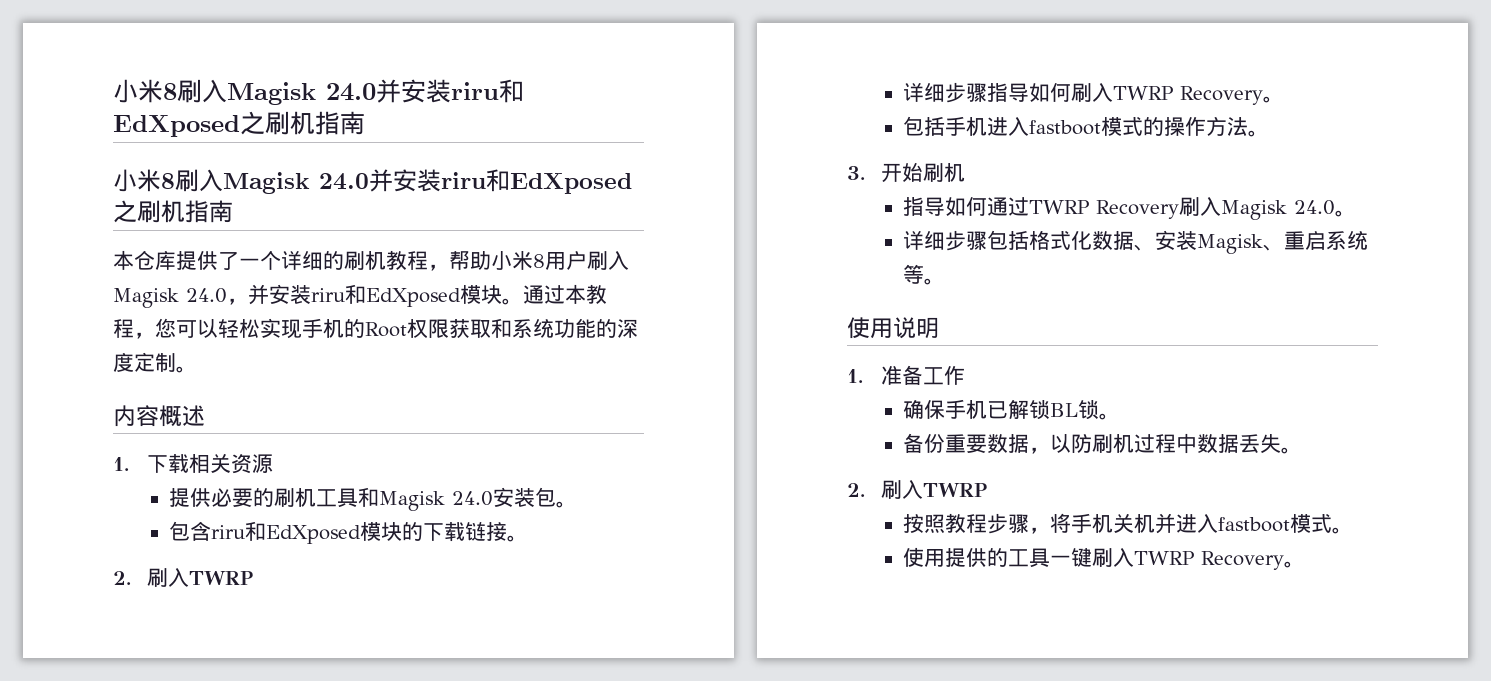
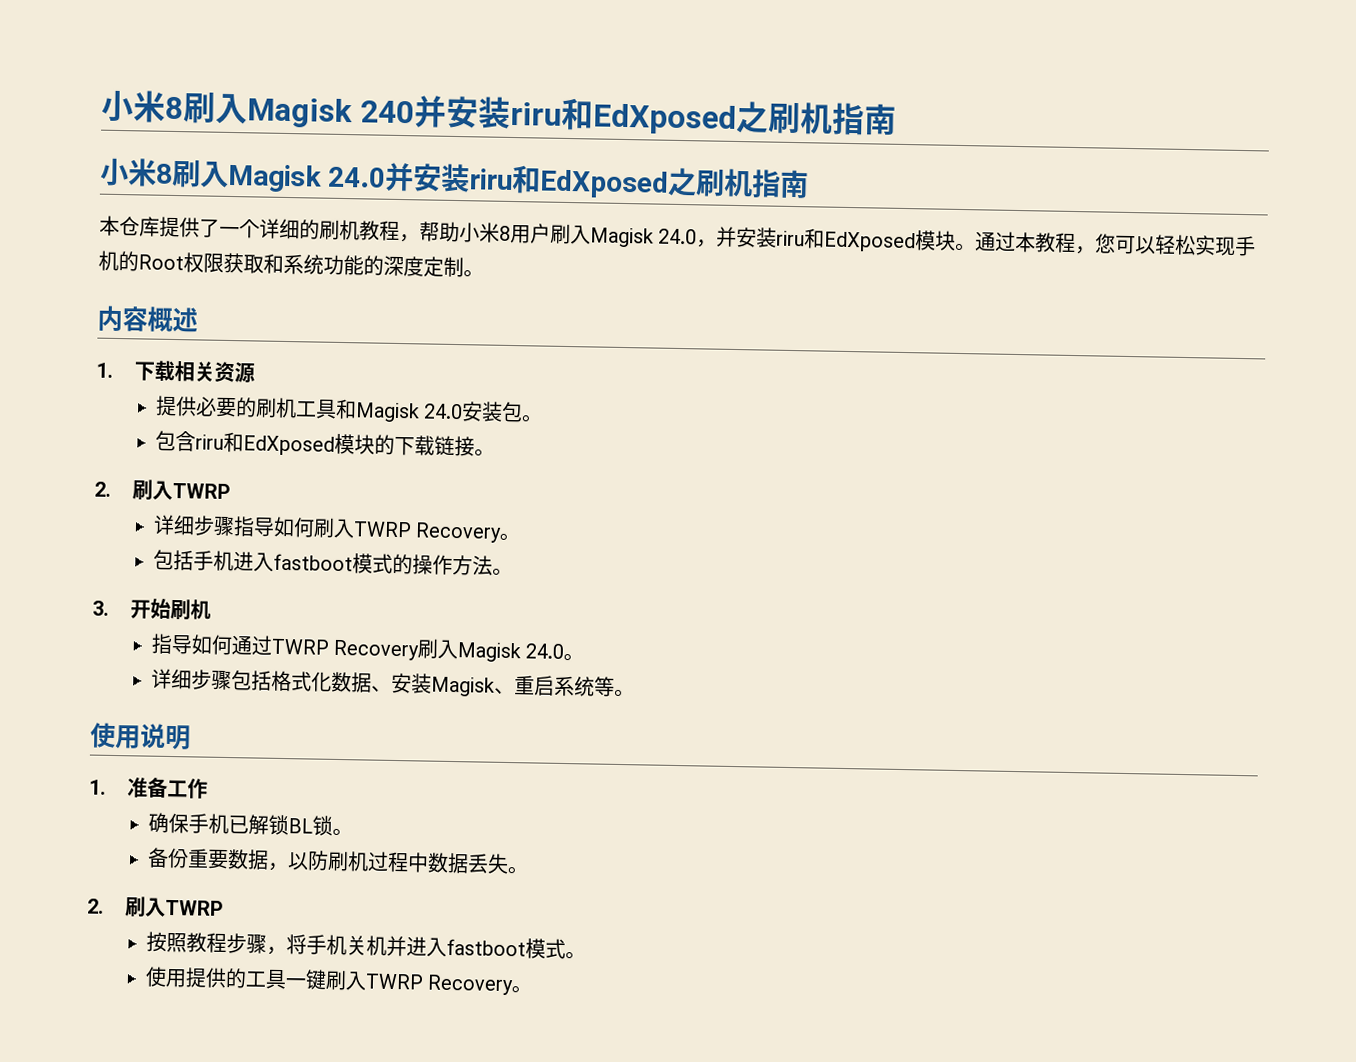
[113,79,376,105] 小米8刷入Magisk 24.0 -> [101,89,415,129] 小米8刷入Magisk 240

